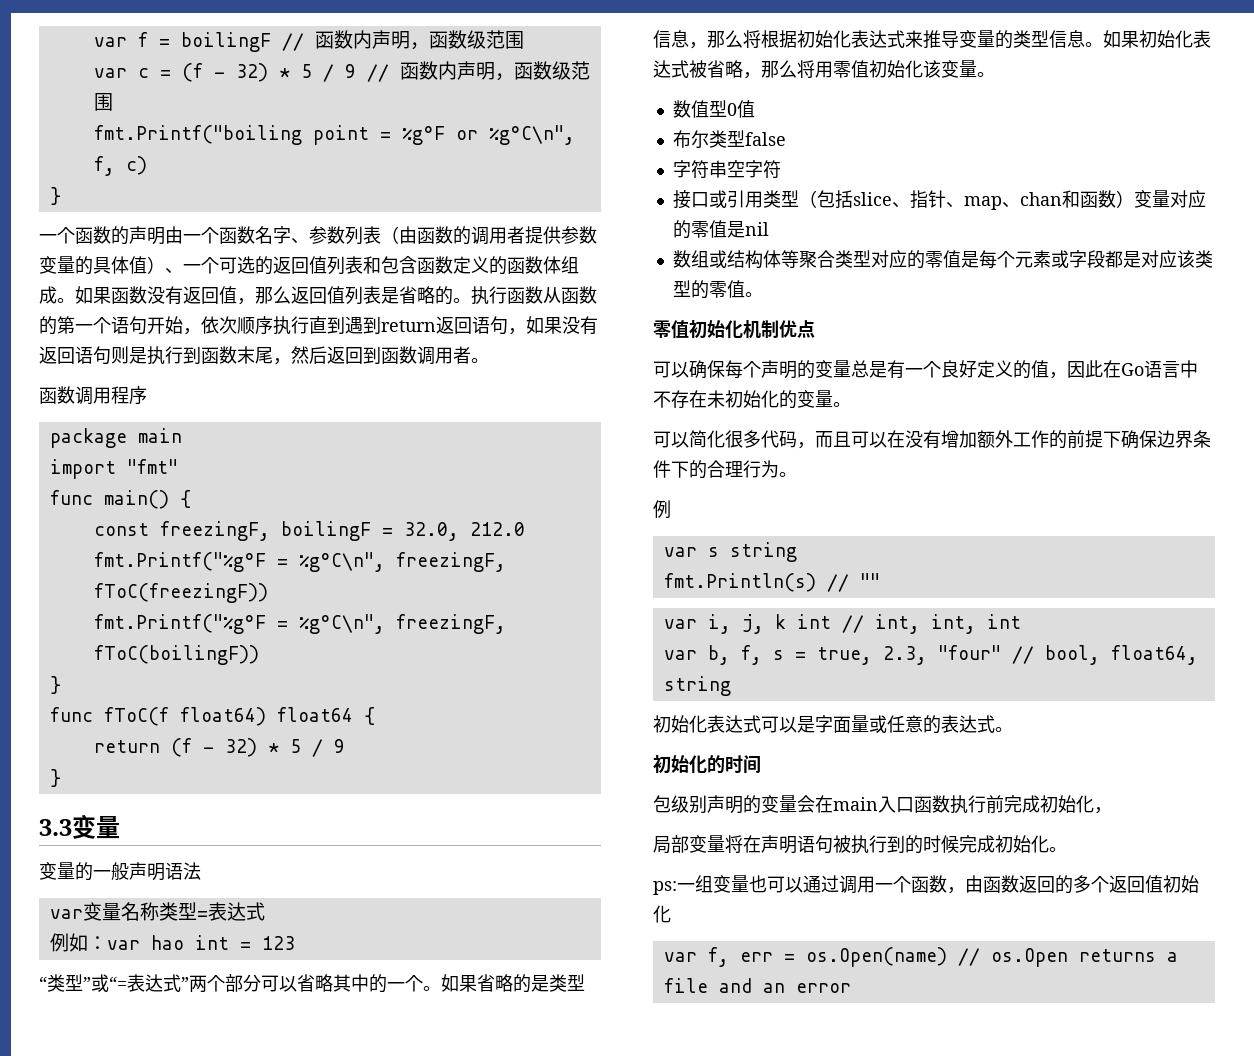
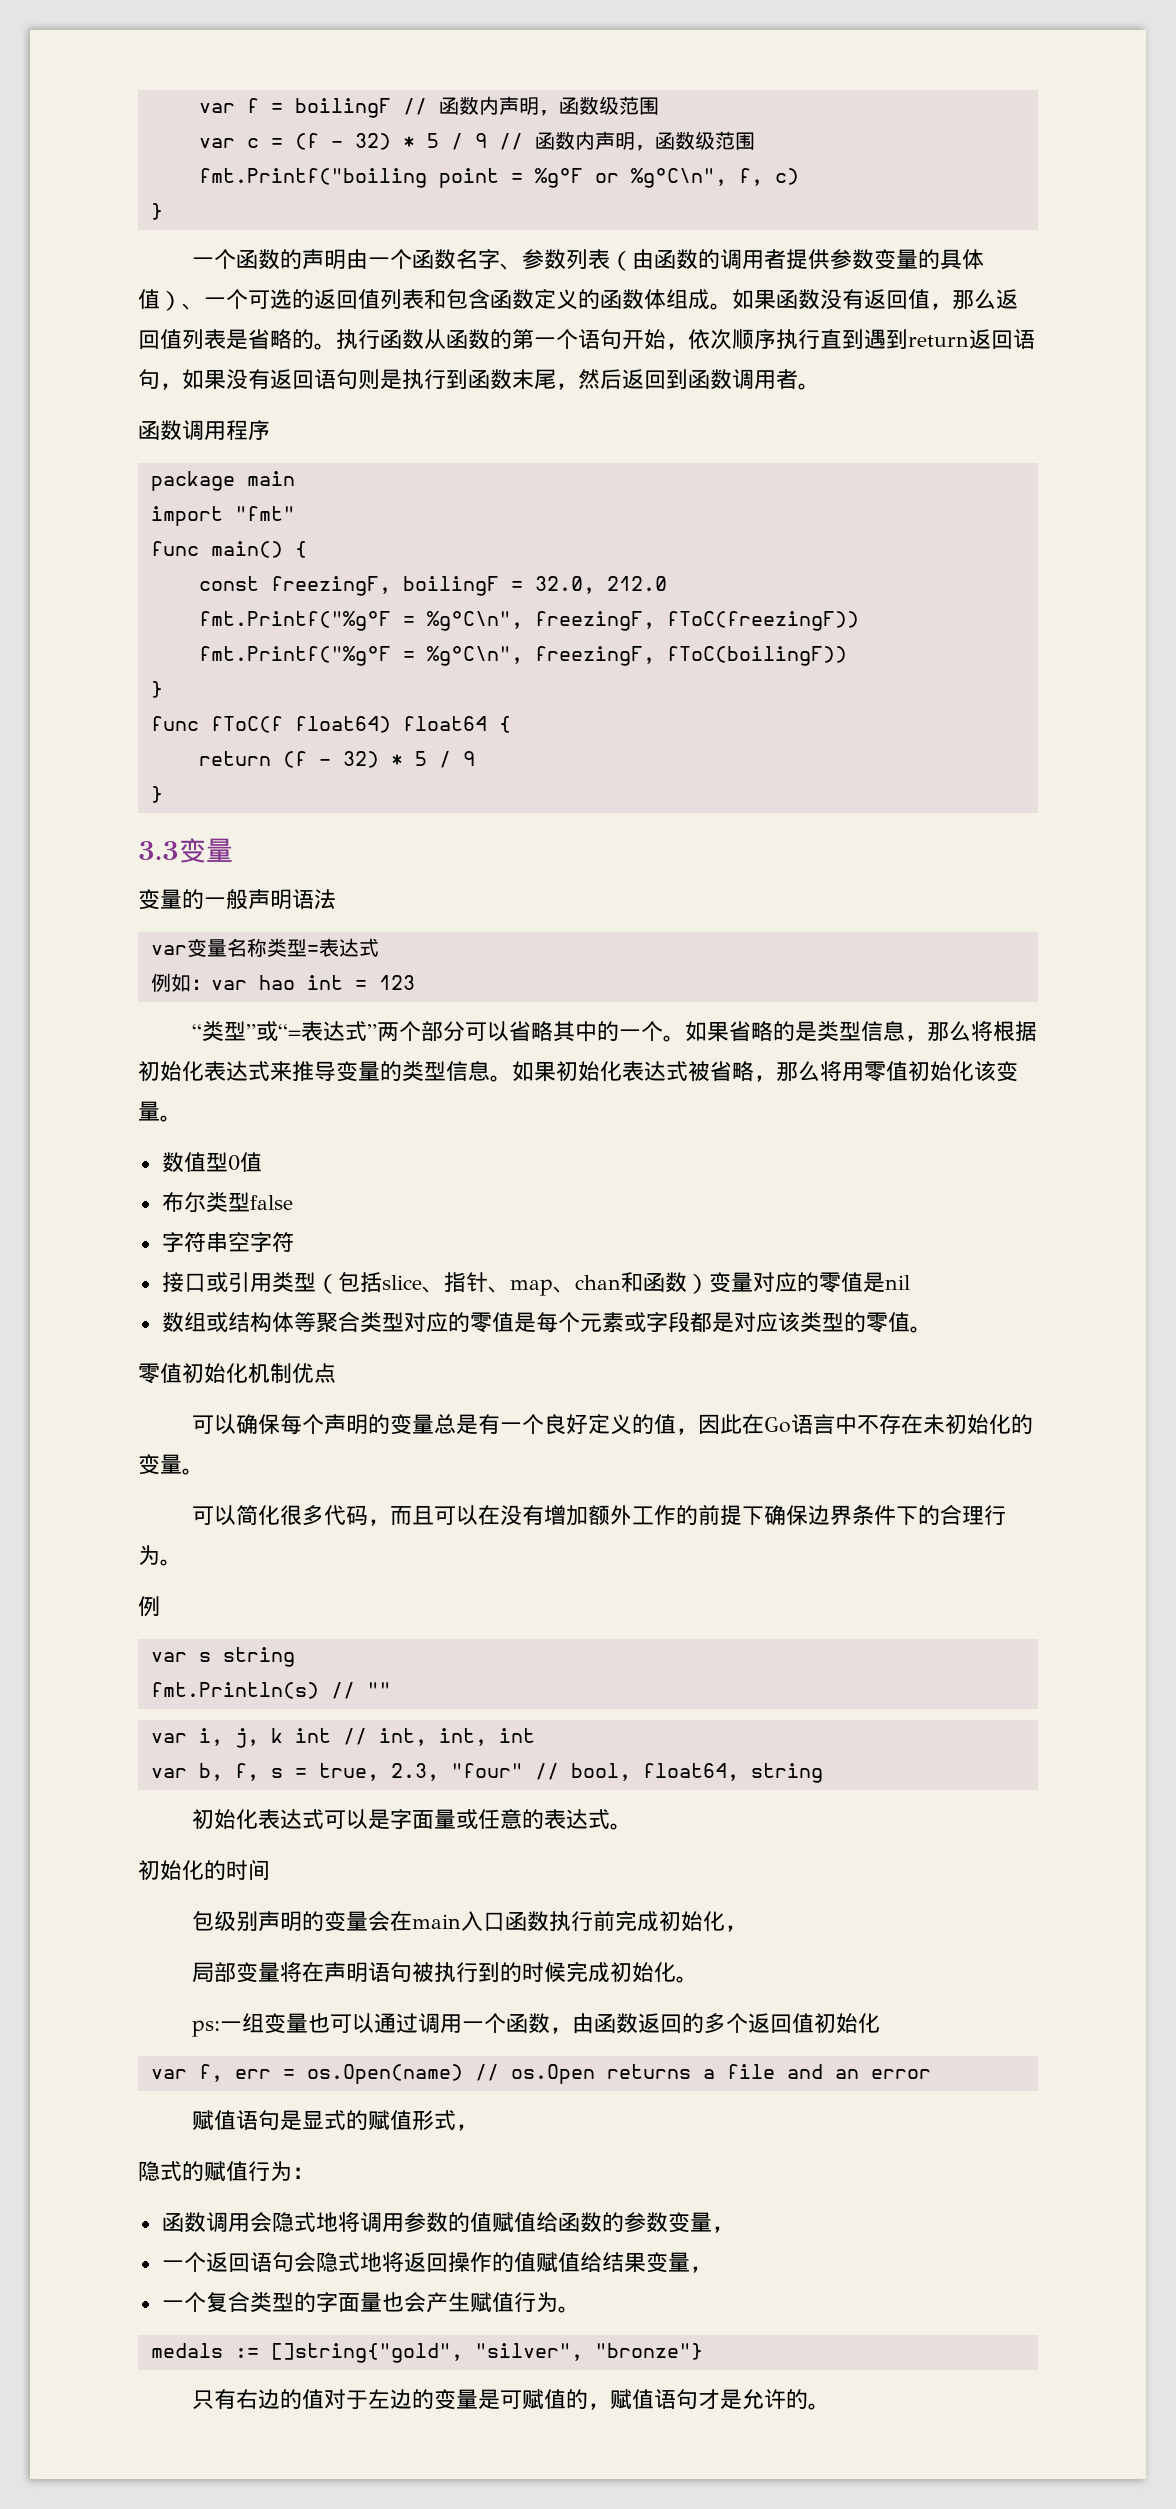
(851, 988) none -> [192,2110,479,2131] [138,2161,314,2182] [161,2211,734,2233] [161,2251,712,2273] [161,2291,580,2313] [150,2343,703,2363] [192,2389,831,2410] // 赋值语句是显式的赋值形式， // 隐式的赋值行为： // 函数调用会隐式地将调用参数的值赋值给函数的参数变量， // 一个返回语句会隐式地将返回操作的值赋值给结果变量， // 一个复合类型的字面量也会产生赋值行为。 // medals := []string{"gold", "silver", "bronze"} // 只有右边的值对于左边的变量是可赋值的，赋值语句才是允许的。

